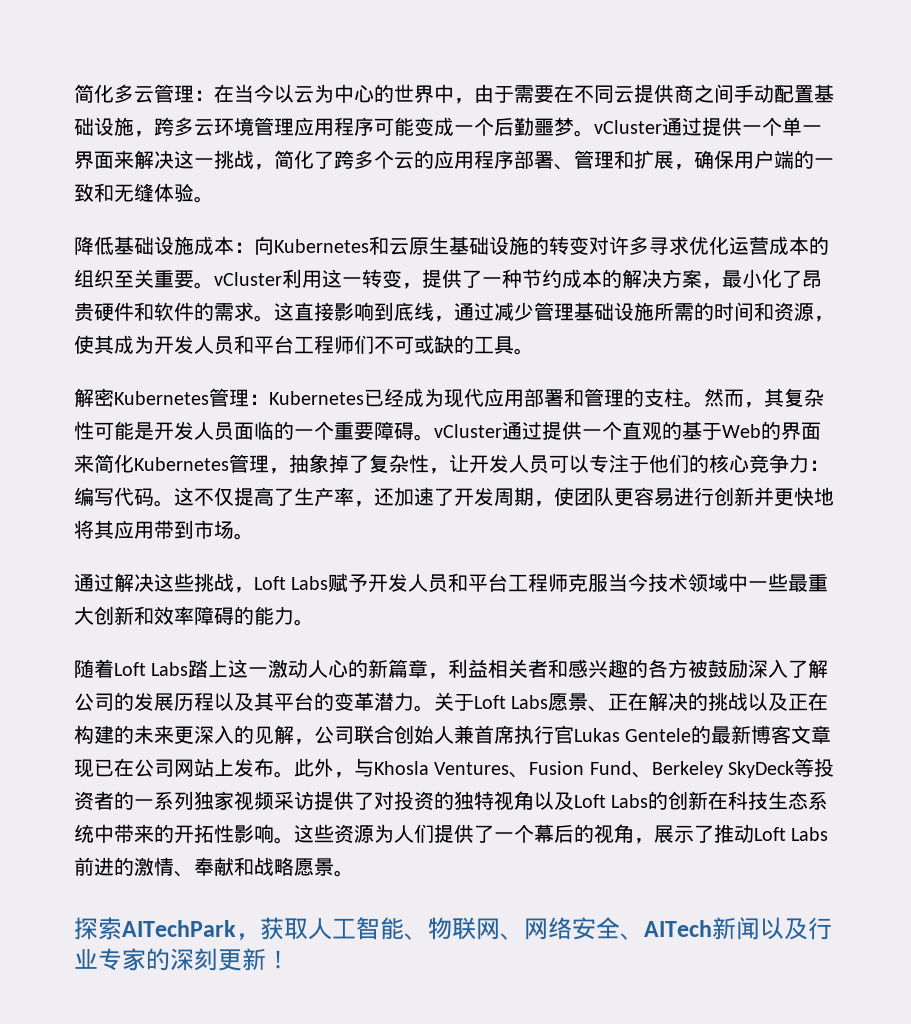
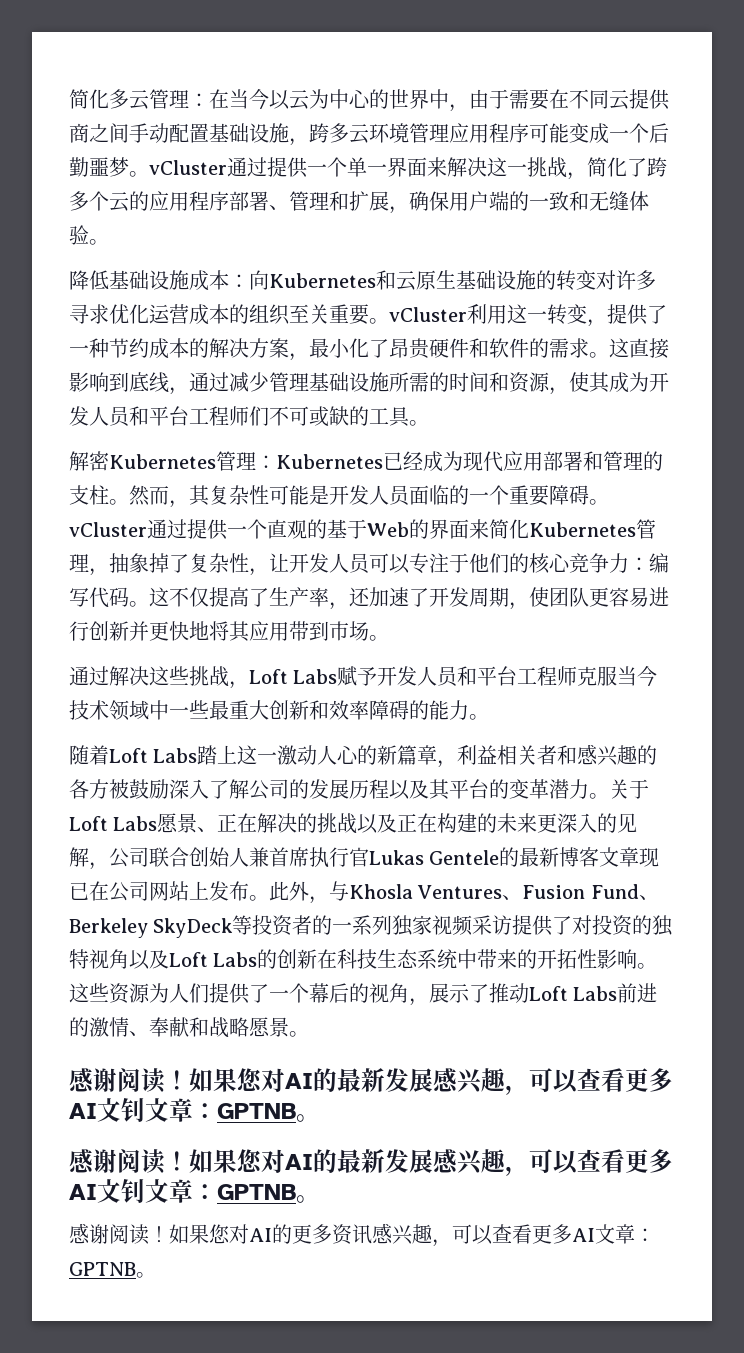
[74,917,832,940] [74,948,290,971] 探索AITechPark，获取人工智能、物联网、网络安全、AITech新闻以及行业专家的深刻更新！ -> [69,1068,673,1095] [69,1098,320,1122] [69,1149,673,1176] [69,1179,320,1203] [69,1223,655,1247] [69,1262,156,1278] 感谢阅读！如果您对AI的最新发展感兴趣，可以查看更多AI文钊文章：GPTNB。 // 感谢阅读！如果您对AI的最新发展感兴趣，可以查看更多AI文钊文章：GPTNB。 // 感谢阅读！如果您对AI的更多资讯感兴趣，可以查看更多AI文章：GPTNB。

